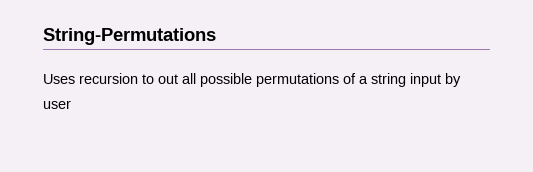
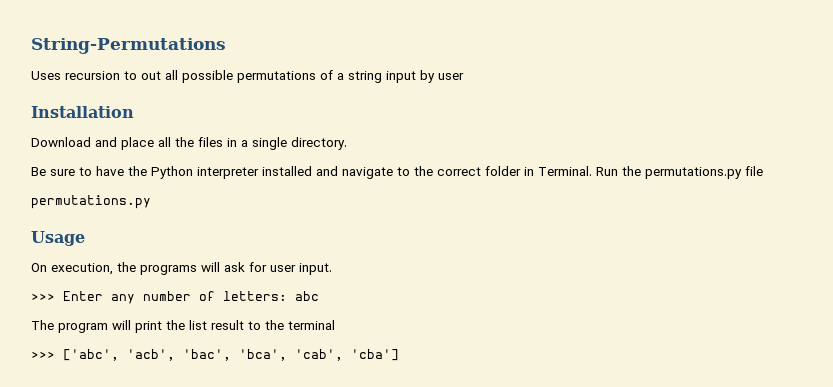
(71, 104) none -> [31,106,134,118] [31,137,347,150] [31,166,763,179] [31,195,151,209] [31,231,85,246] [31,262,332,275] [31,291,319,304] [31,320,335,333] [31,349,399,361] // Installation // Download and place all the files in a single directory. // Be sure to have the Python interpreter installed and navigate to the correct folder in Terminal. Run the permutations.py file // permutations.py // Usage // On execution, the programs will ask for user input. // >>> Enter any number of letters: abc // The program will print the list result to the terminal // >>> ['abc', 'acb', 'bac', 'bca', 'cab', 'cba']

